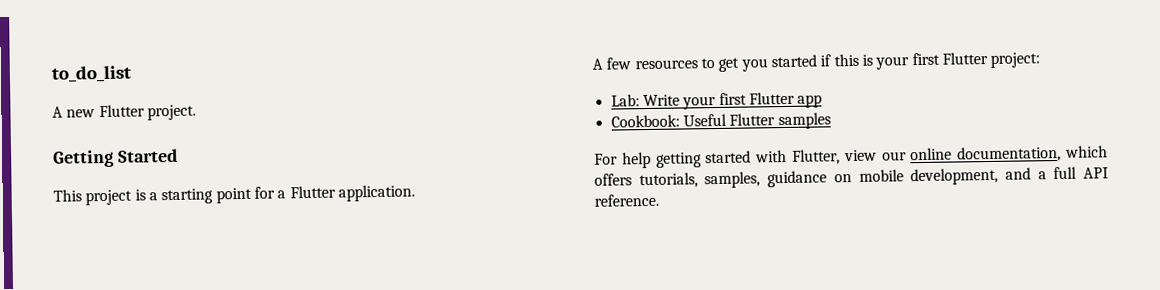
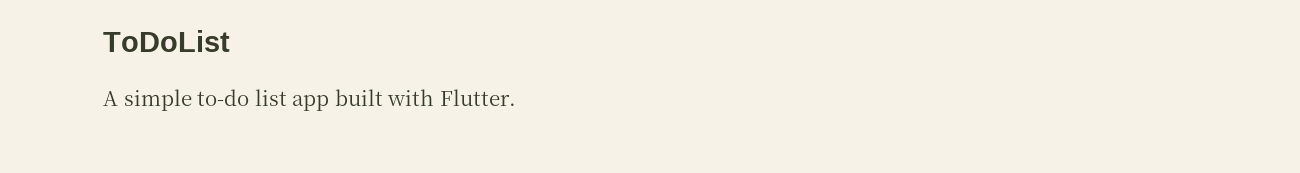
[51,65,132,83] [52,104,196,121] [53,148,178,168] [53,184,415,206] [592,52,1041,72] [610,91,823,110] [610,112,831,130] [594,145,1108,169] [594,166,1109,189] [594,193,659,207] to_do_list // A new Flutter project. // Getting Started // This project is a starting point for a Flutter application. // A few resources to get you started if this is your first Flutter project: // Lab: Write your first Flutter app // Cookbook: Useful Flutter samples // For help getting started with Flutter, view our online documentation, which offers tutorials, samples, guidance on mobile development, and a full API reference. -> [103,30,230,52] [103,89,516,111] ToDoList // A simple to-do list app built with Flutter.

